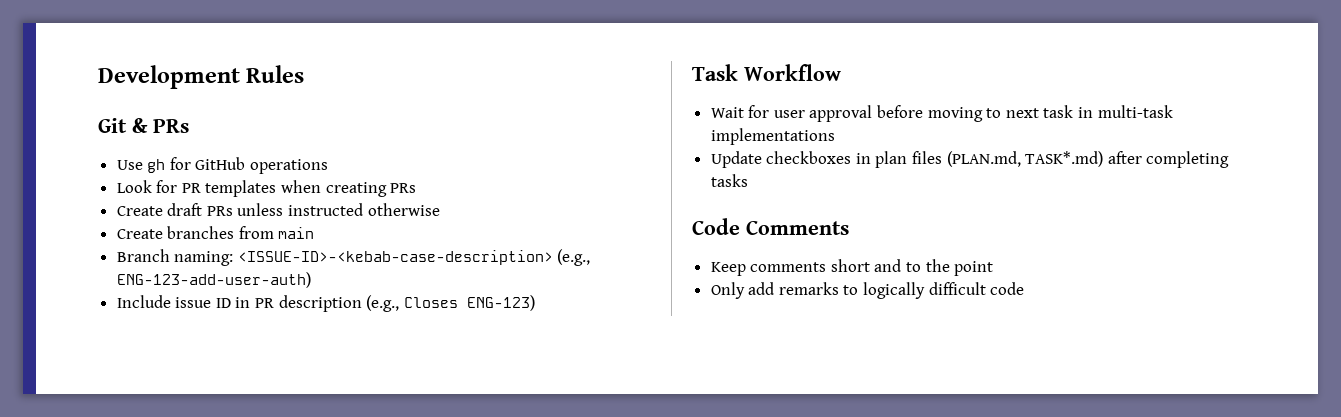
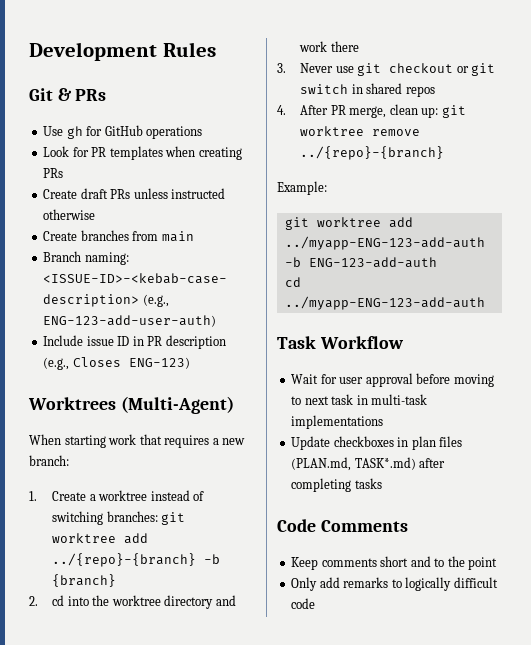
(535, 303) none -> [28,396,234,414] [29,434,246,448] [29,455,69,466] [29,490,205,501] [52,511,186,525] [52,533,149,544] [52,553,221,567] [52,574,117,587] [29,595,236,609] [299,41,359,52] [277,63,496,76] [300,83,435,97] [277,104,466,118] [300,126,421,136] [300,146,445,160] [277,181,327,195] [284,217,413,230] [284,236,485,250] [284,257,437,268] [284,277,301,287] [284,296,485,310] // Worktrees (Multi-Agent) // When starting work that requires a new branch: // 1. Create a worktree instead of switching branches: git worktree add ../{repo}-{branch} -b {branch} // 2. cd into the worktree directory and work there // 3. Never use git checkout or git switch in shared repos // 4. After PR merge, clean up: git worktree remove ../{repo}-{branch} // Example: // git worktree add ../myapp-ENG-123-add-auth -b ENG-123-add-auth // cd ../myapp-ENG-123-add-auth

